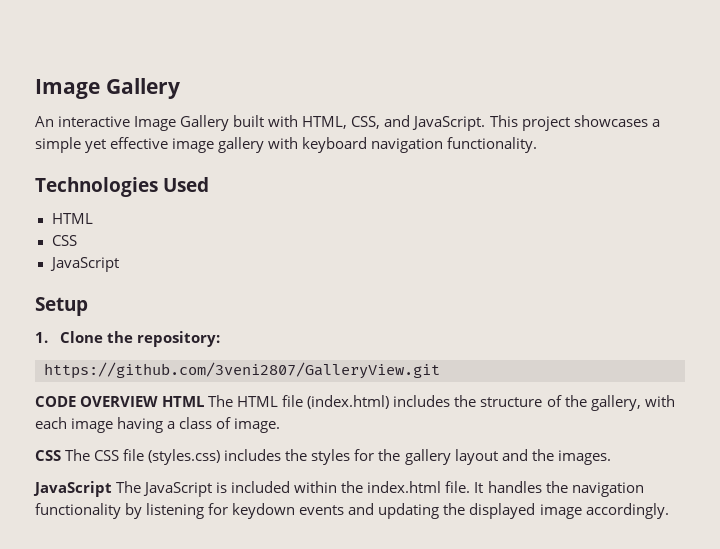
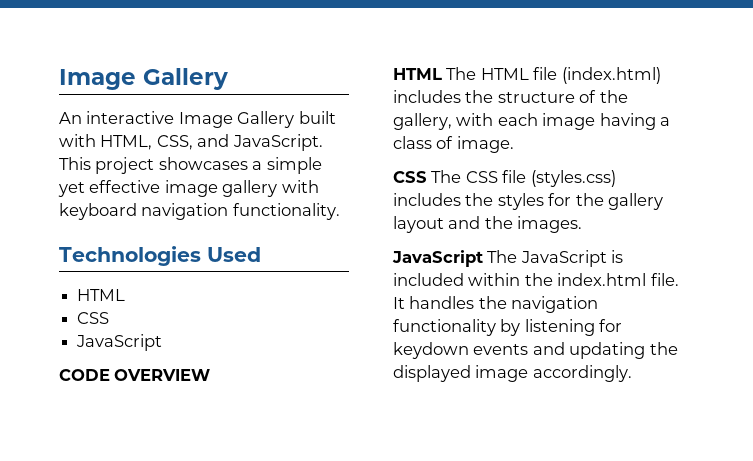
[35,297,88,316] [35,331,220,347] [44,362,440,379] // Setup // 1. Clone the repository: // https://github.com/3veni2807/GalleryView.git -> (163, 342) none
(159, 401) none -> (211, 375) //

